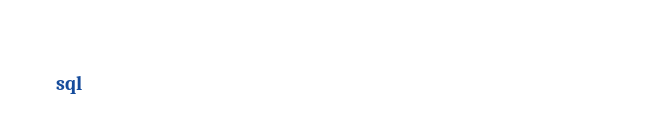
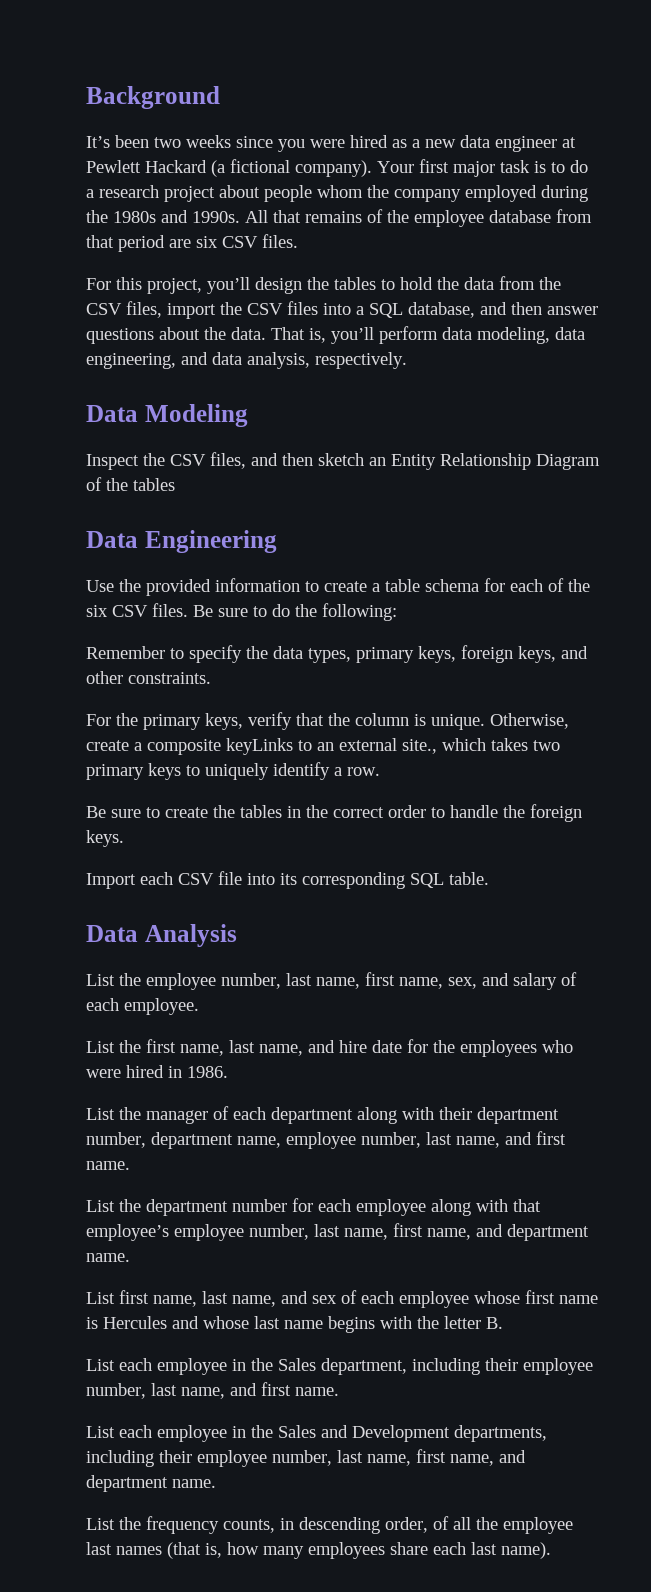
[56,75,82,94] sql -> [86,86,220,109] [86,135,576,152] [86,159,588,177] [86,185,588,202] [86,209,592,227] [86,234,298,252] [86,276,561,294] [86,301,598,319] [86,326,585,344] [86,352,407,369] [86,404,248,427] [86,452,600,470] [86,477,175,491] [86,530,277,553] [86,578,590,596] [86,603,397,621] [86,645,588,663] [86,671,211,684] [86,712,569,730] [86,738,560,755] [86,762,380,780] [86,804,582,822] [86,830,124,847] [86,871,489,889] [86,924,237,947] [86,972,577,990] [86,998,199,1015] [86,1039,573,1057] [86,1065,228,1078] [86,1106,559,1124] [86,1131,566,1149] [86,1161,130,1170] [86,1198,541,1216] [86,1223,589,1241] [86,1253,130,1262] [86,1290,598,1308] [86,1316,503,1333] [86,1358,593,1375] [86,1382,339,1399] [86,1425,547,1442] [86,1449,526,1467] [86,1475,216,1492] [86,1516,573,1534] [86,1542,551,1559] Background // It’s been two weeks since you were hired as a new data engineer at Pewlett Hackard (a fictional company). Your first major task is to do a research project about people whom the company employed during the 1980s and 1990s. All that remains of the employee database from that period are six CSV files. // For this project, you’ll design the tables to hold the data from the CSV files, import the CSV files into a SQL database, and then answer questions about the data. That is, you’ll perform data modeling, data engineering, and data analysis, respectively. // Data Modeling // Inspect the CSV files, and then sketch an Entity Relationship Diagram of the tables // Data Engineering // Use the provided information to create a table schema for each of the six CSV files. Be sure to do the following: // Remember to specify the data types, primary keys, foreign keys, and other constraints. // For the primary keys, verify that the column is unique. Otherwise, create a composite keyLinks to an external site., which takes two primary keys to uniquely identify a row. // Be sure to create the tables in the correct order to handle the foreign keys. // Import each CSV file into its corresponding SQL table. // Data Analysis // List the employee number, last name, first name, sex, and salary of each employee. // List the first name, last name, and hire date for the employees who were hired in 1986. // List the manager of each department along with their department number, department name, employee number, last name, and first name. // List the department number for each employee along with that employee’s employee number, last name, first name, and department name. // List first name, last name, and sex of each employee whose first name is Hercules and whose last name begins with the letter B. // List each employee in the Sales department, including their employee number, last name, and first name. // List each employee in the Sales and Development departments, including their employee number, last name, first name, and department name. // List the frequency counts, in descending order, of all the employee last names (that is, how many employees share each last name).

